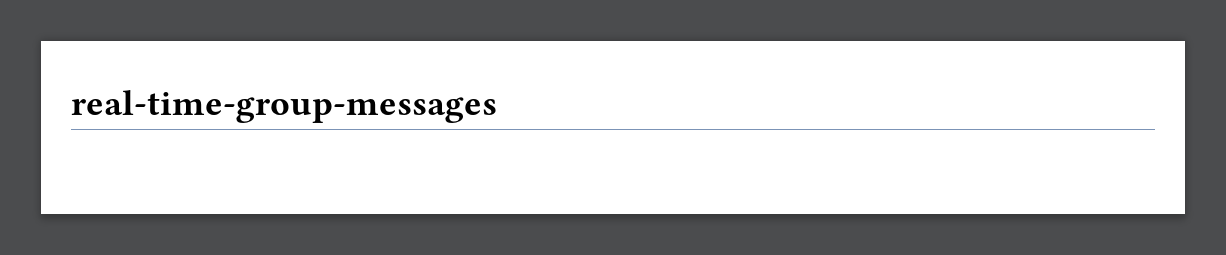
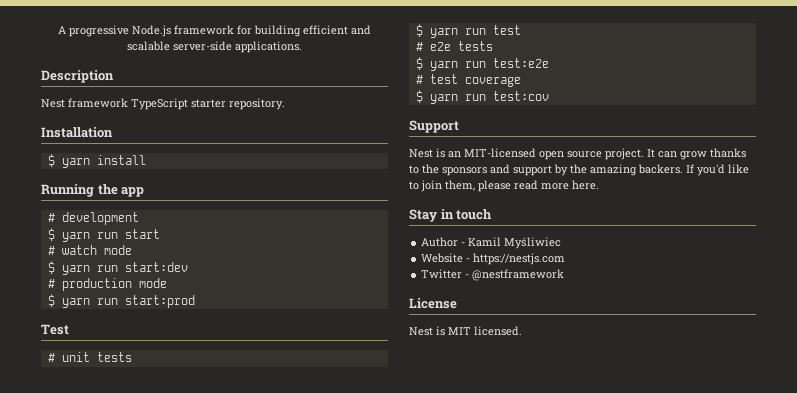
[71,90,497,123] real-time-group-messages -> [58,25,371,37] [127,41,302,53] [41,70,114,83] [41,98,285,110] [41,127,113,138] [47,154,146,168] [41,184,145,197] [47,212,139,225] [47,228,160,242] [47,245,132,255] [47,261,188,275] [47,278,167,291] [47,294,195,308] [41,324,69,335] [47,352,132,362] [415,24,521,38] [415,41,493,51] [415,57,549,71] [415,74,521,87] [415,90,549,104] [409,120,459,133] [409,148,746,160] [409,164,749,176] [409,180,599,192] [409,209,493,222] [421,237,562,249] [421,253,566,265] [421,269,565,281] [409,298,457,309] [409,326,522,336] A progressive Node.js framework for building efficient and scalable server-side applications. // Description // Nest framework TypeScript starter repository. // Installation // $ yarn install // Running the app // # development // $ yarn run start // # watch mode // $ yarn run start:dev // # production mode // $ yarn run start:prod // Test // # unit tests // $ yarn run test // # e2e tests // $ yarn run test:e2e // # test coverage // $ yarn run test:cov // Support // Nest is an MIT-licensed open source project. It can grow thanks to the sponsors and support by the amazing backers. If you'd like to join them, please read more here. // Stay in touch // Author - Kamil Myśliwiec // Website - https://nestjs.com // Twitter - @nestframework // License // Nest is MIT licensed.

